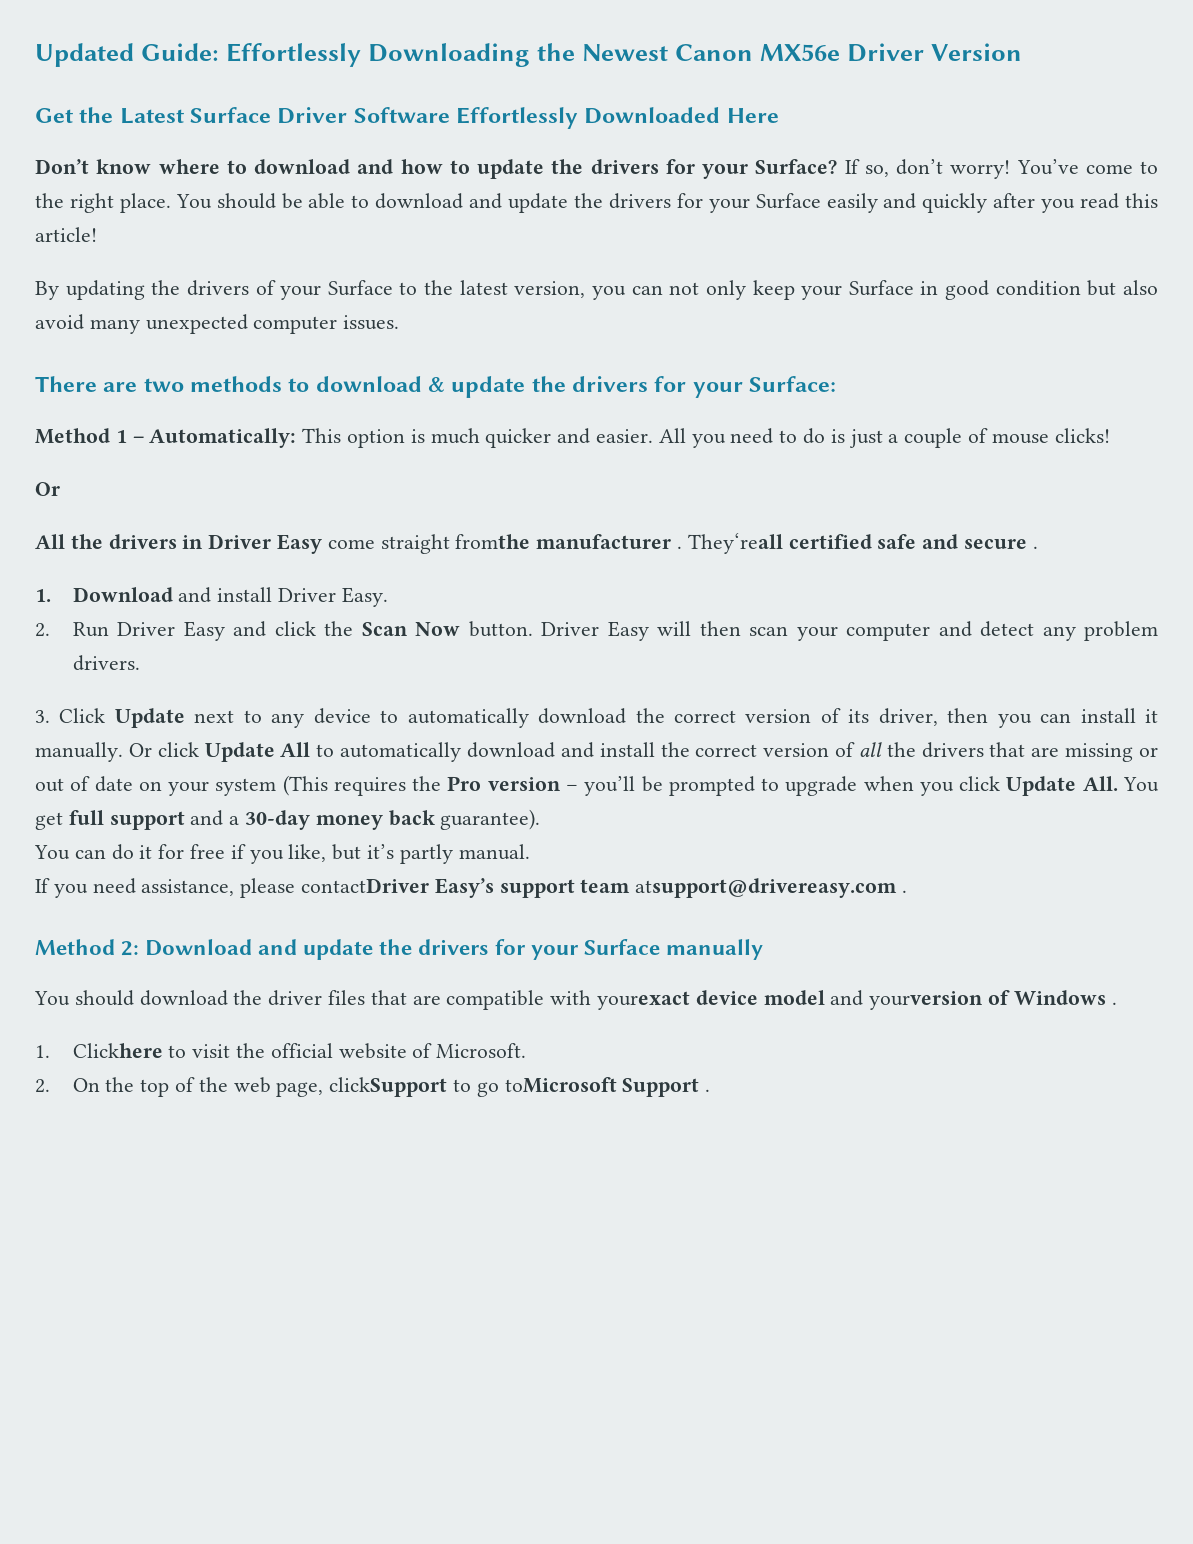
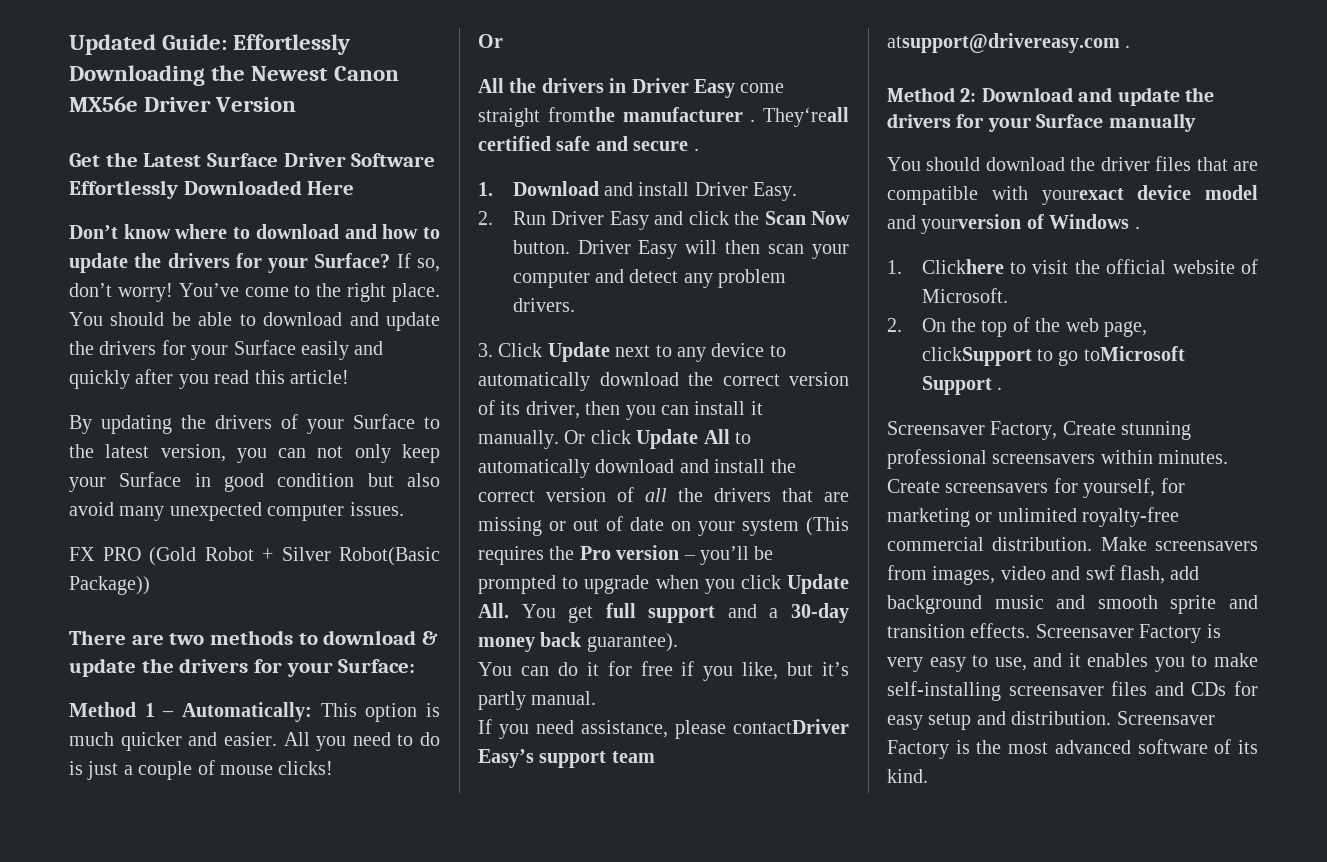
(400, 322) none -> [69,547,440,566] [69,576,150,595] // FX PRO (Gold Robot + Silver Robot(Basic Package))
(711, 1090) none -> [887,421,1192,440] [887,449,1229,469] [887,478,1185,498] [887,507,1180,527] [887,537,1258,551] [887,565,1200,585] [887,595,1258,614] [887,623,1221,643] [887,653,1258,672] [887,681,1258,701] [887,711,1215,730] [887,739,1258,759] [887,769,928,783] // Screensaver Factory, Create stunning professional screensavers within minutes. Create screensavers for yourself, for marketing or unlimited royalty-free commercial distribution. Make screensavers from images, video and swf flash, add background music and smooth sprite and transition effects. Screensaver Factory is very easy to use, and it enables you to make self-installing screensaver files and CDs for easy setup and distribution. Screensaver Factory is the most advanced software of its kind.

